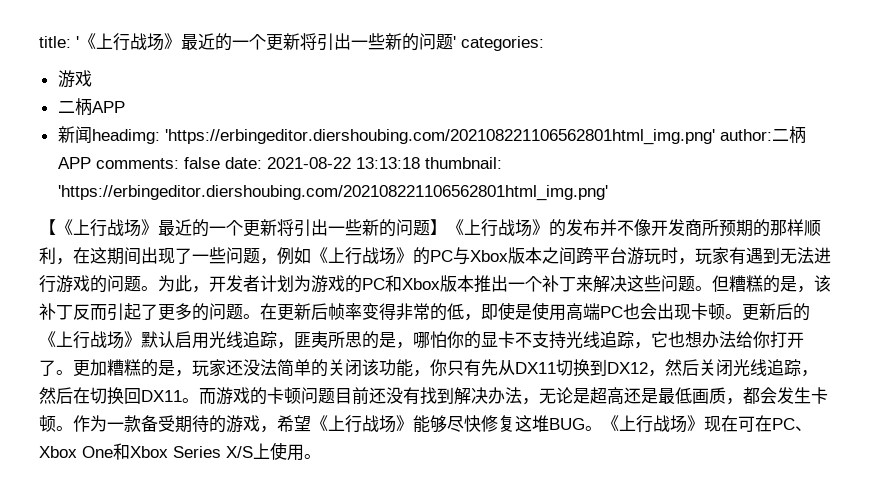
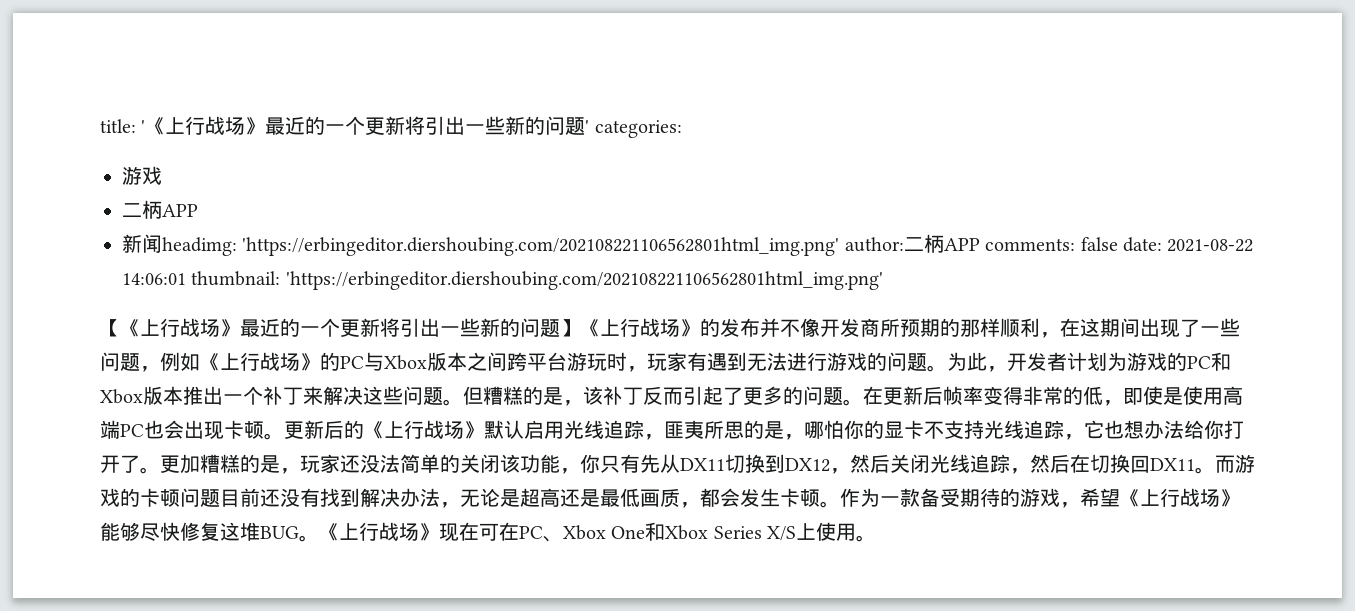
[355,157,420,169] 13:13:18 -> [122,273,186,285] 14:06:01

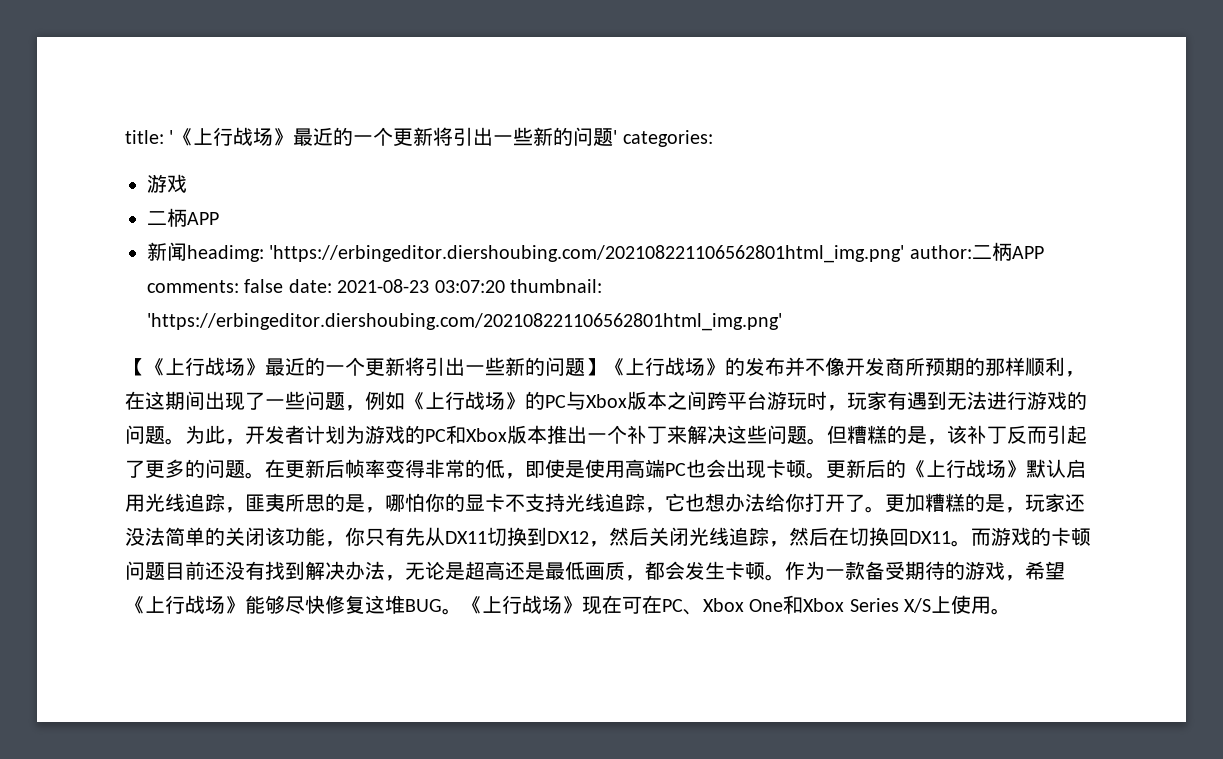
[1167,239,1254,252] [122,273,186,285] 2021-08-22 14:06:01 -> [337,279,505,293] 2021-08-23 03:07:20

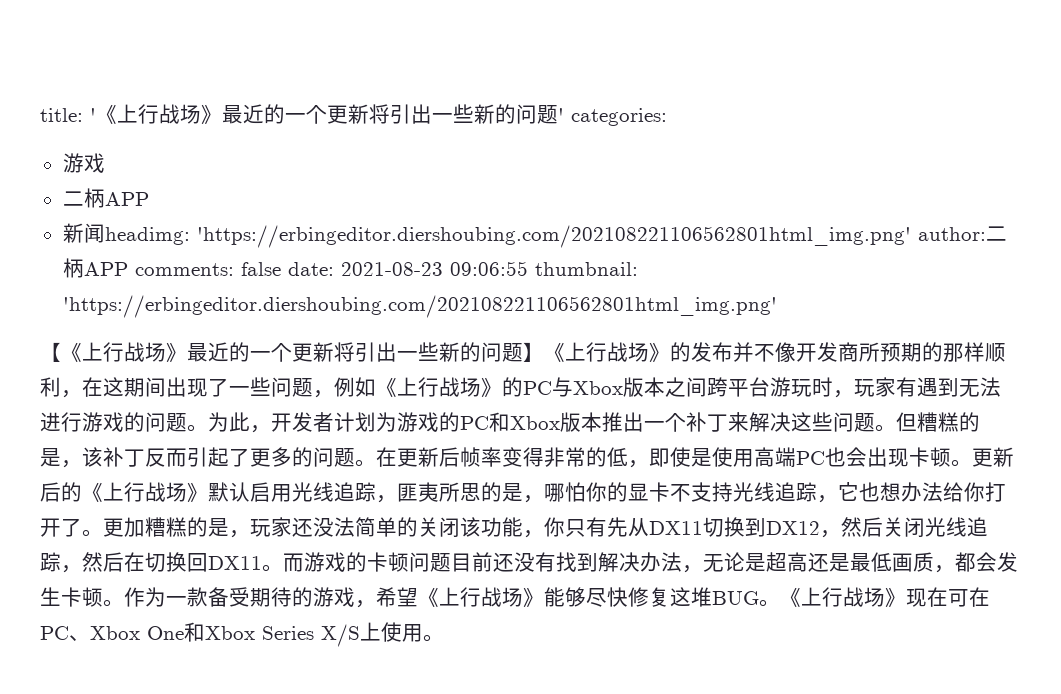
[434,280,505,293] 03:07:20 -> [449,261,528,276] 09:06:55

